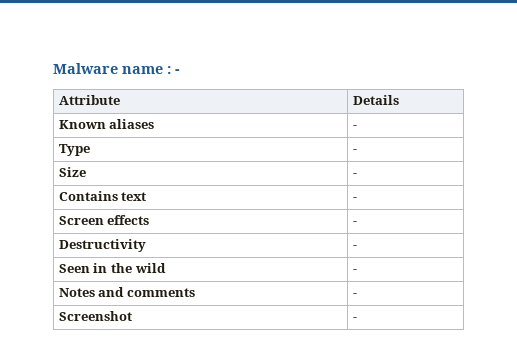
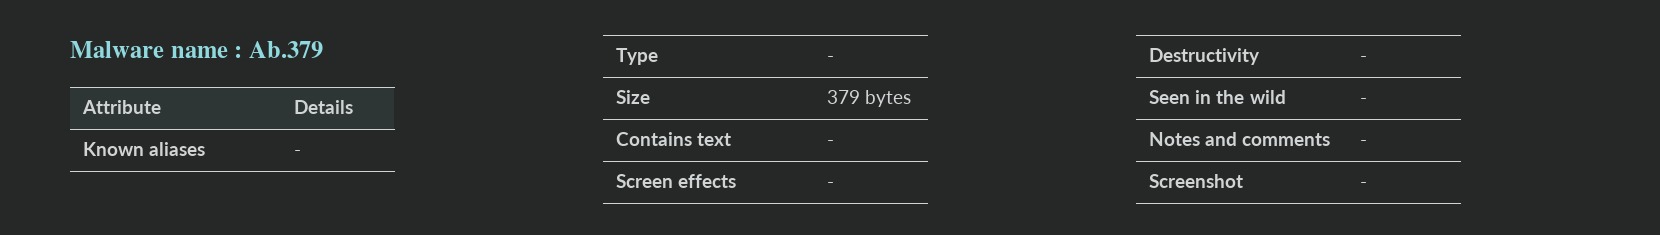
[175,69,180,74] - -> [248,41,323,58] Ab.379
[352,173,357,177] - -> [827,90,912,107] 379 bytes

